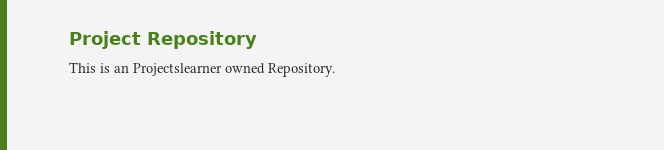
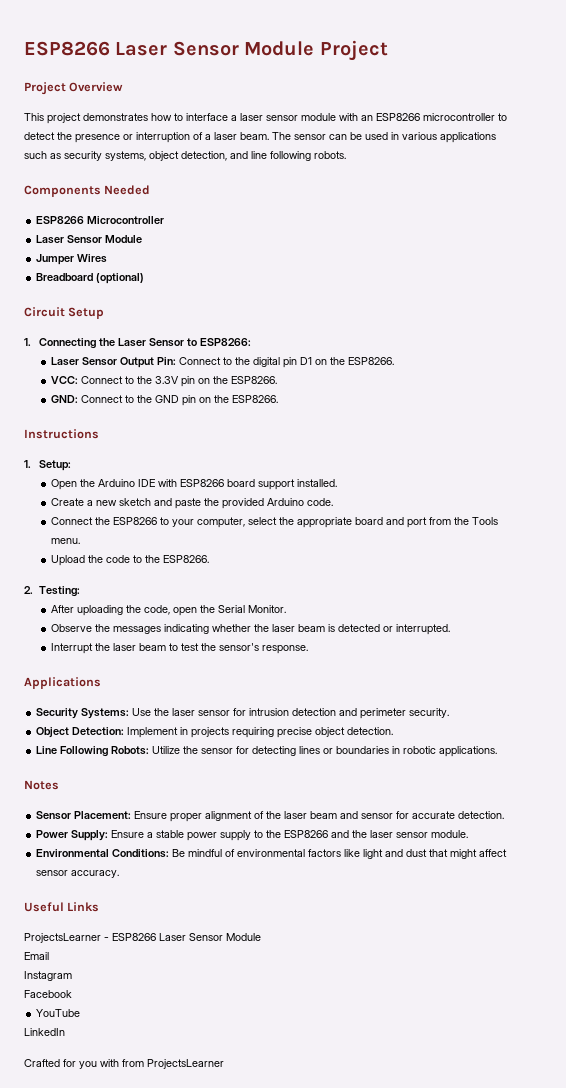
[69,31,257,49] Project Repository -> [24,40,388,61] [24,82,124,95] ESP8266 Laser Sensor Module Project // Project Overview
[100,63,335,77] is an Projectslearner owned Repository. -> [47,113,507,124] [24,132,496,143] [24,151,346,161] [24,185,151,197] [36,216,165,224] [36,235,143,244] [36,254,108,265] [36,273,145,284] [24,307,105,319] [24,338,252,349] [51,357,395,368] [51,376,278,387] [51,395,279,406] [24,429,99,439] [24,460,72,471] [51,479,338,490] [51,498,334,509] [51,517,499,528] [51,538,81,544] [51,555,210,566] [24,586,81,597] [51,605,287,616] [51,624,451,635] [51,643,309,654] [24,677,101,689] [36,708,450,719] [36,727,394,738] [36,746,498,757] [24,780,59,790] [36,811,505,822] [36,830,469,841] [36,849,508,859] [36,870,120,878] [24,902,100,912] [24,933,261,943] [24,952,49,960] [24,971,72,981] [24,990,72,998] [36,1009,81,1017] [24,1028,65,1036] [24,1059,224,1069] project demonstrates how to interface a laser sensor module with an ESP8266 microcontroller to detect the presence or interruption of a laser beam. The sensor can be used in various applications such as security systems, object detection, and line following robots. // Components Needed // ESP8266 Microcontroller // Laser Sensor Module // Jumper Wires // Breadboard (optional) // Circuit Setup // 1. Connecting the Laser Sensor to ESP8266: // Laser Sensor Output Pin: Connect to the digital pin D1 on the ESP8266. // VCC: Connect to the 3.3V pin on the ESP8266. // GND: Connect to the GND pin on the ESP8266. // Instructions // 1. Setup: // Open the Arduino IDE with ESP8266 board support installed. // Create a new sketch and paste the provided Arduino code. // Connect the ESP8266 to your computer, select the appropriate board and port from the Tools menu. // Upload the code to the ESP8266. // 2. Testing: // After uploading the code, open the Serial Monitor. // Observe the messages indicating whether the laser beam is detected or interrupted. // Interrupt the laser beam to test the sensor's response. // Applications // Security Systems: Use the laser sensor for intrusion detection and perimeter security. // Object Detection: Implement in projects requiring precise object detection. // Line Following Robots: Utilize the sensor for detecting lines or boundaries in robotic applications. // Notes // Sensor Placement: Ensure proper alignment of the laser beam and sensor for accurate detection. // Power Supply: Ensure a stable power supply to the ESP8266 and the laser sensor module. // Environmental Conditions: Be mindful of environmental factors like light and dust that might affect sensor accuracy. // Useful Links // ProjectsLearner - ESP8266 Laser Sensor Module // Email // Instagram // Facebook // YouTube // LinkedIn // Crafted for you with from ProjectsLearner

